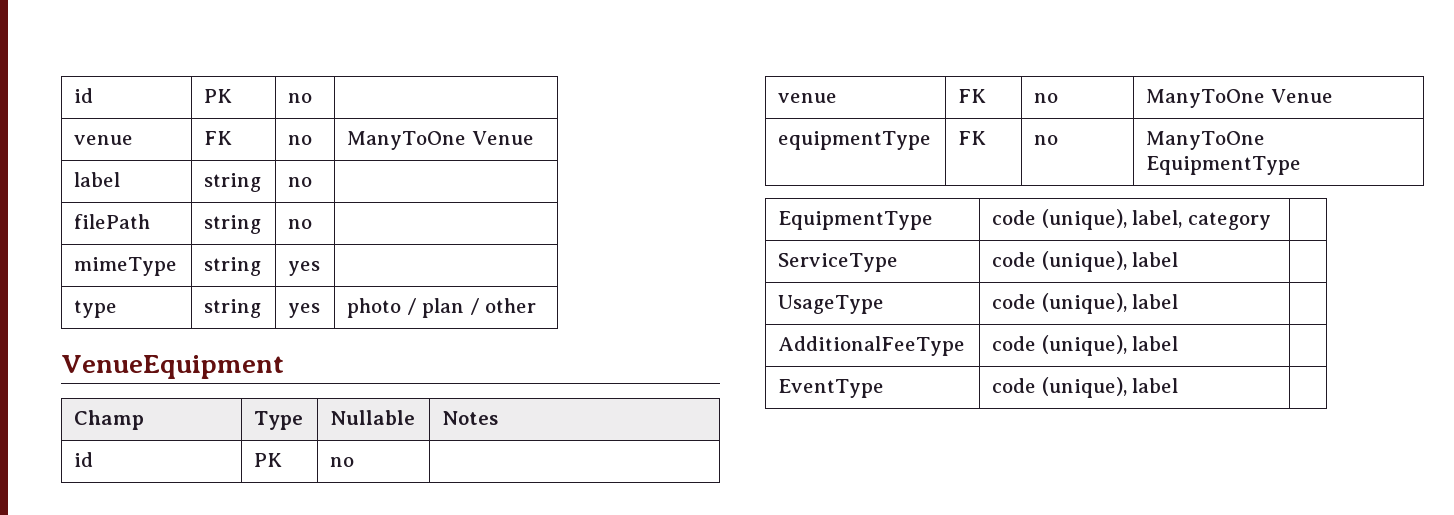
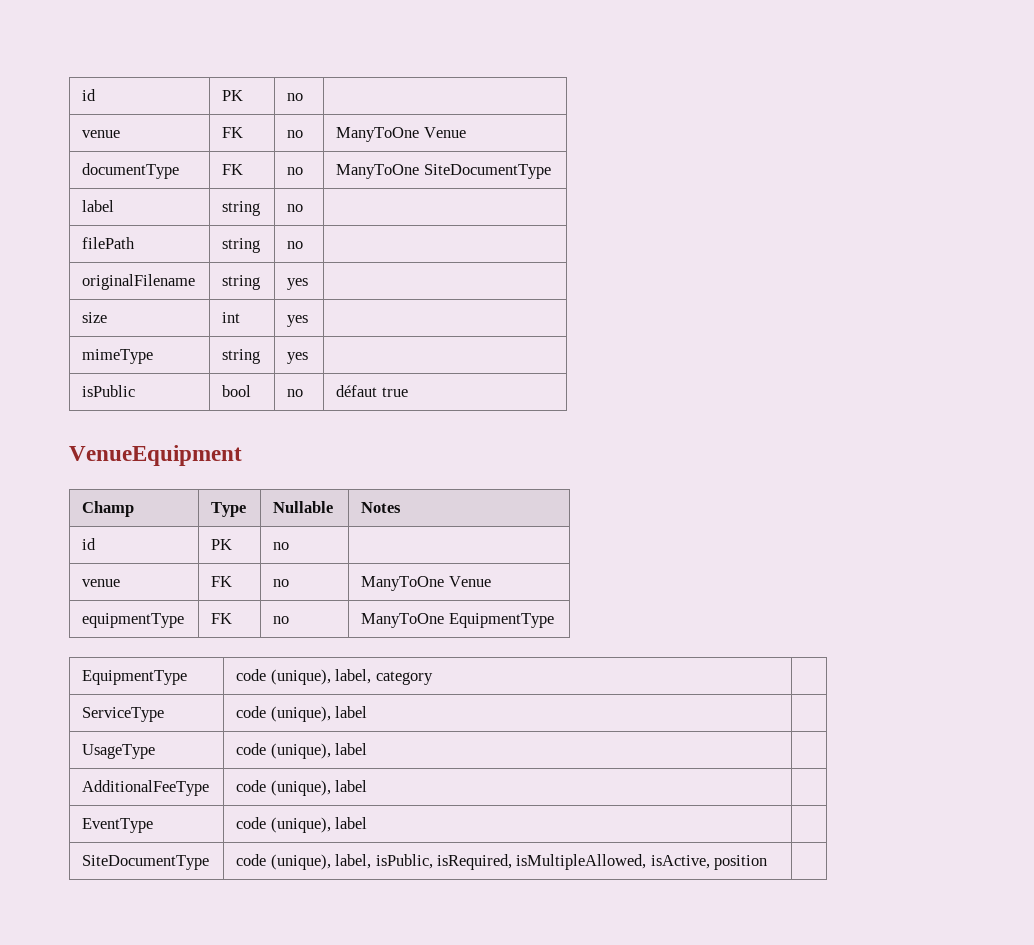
[74,88,94,103] [204,89,233,103] [288,93,313,103] [74,135,134,145] [204,131,233,145] [288,135,313,145] [347,131,534,150] id | PK | no | // venue | FK | no | ManyToOne Venue -> [82,89,97,101] [222,90,244,101] [287,93,304,101] [82,130,121,138] [222,127,244,138] [287,130,304,138] [336,127,466,142] [82,163,180,179] [222,164,244,175] [287,167,304,175] [336,164,551,179] id | PK | no | // venue | FK | no | ManyToOne Venue // documentType | FK | no | ManyToOne SiteDocumentType
[74,257,178,276] [204,257,262,276] [288,261,321,276] [74,300,118,318] [204,299,262,318] [288,303,321,318] [347,298,537,318] mimeType | string | yes | // type | string | yes | photo / plan / other -> [82,274,196,290] [222,275,261,290] [287,278,309,290] [82,312,108,323] [222,312,241,323] [287,315,309,327] [82,349,154,364] [222,349,261,364] [287,352,309,364] [82,385,136,397] [222,385,252,397] [287,389,304,397] [336,385,408,397] originalFilename | string | yes | // size | int | yes | // mimeType | string | yes | // isPublic | bool | no | défaut true
(1179, 385) none -> [82,855,210,870] [236,854,768,870] // SiteDocumentType | code (unique), label, isPublic, isRequired, isMultipleAllowed, isActive, position |

